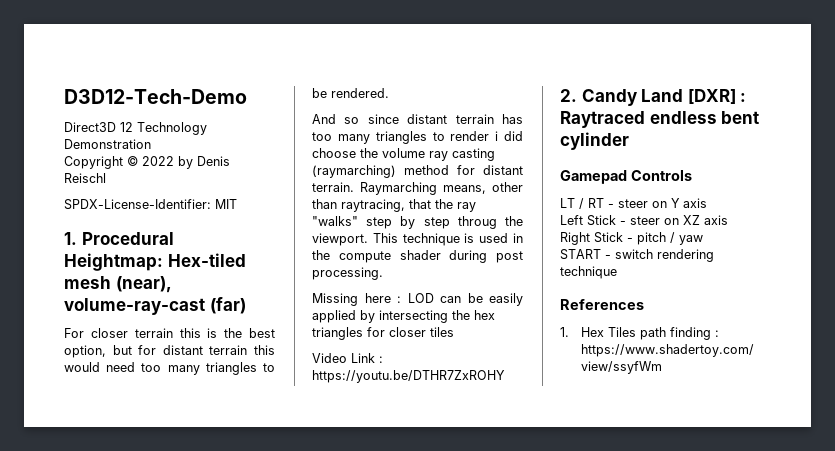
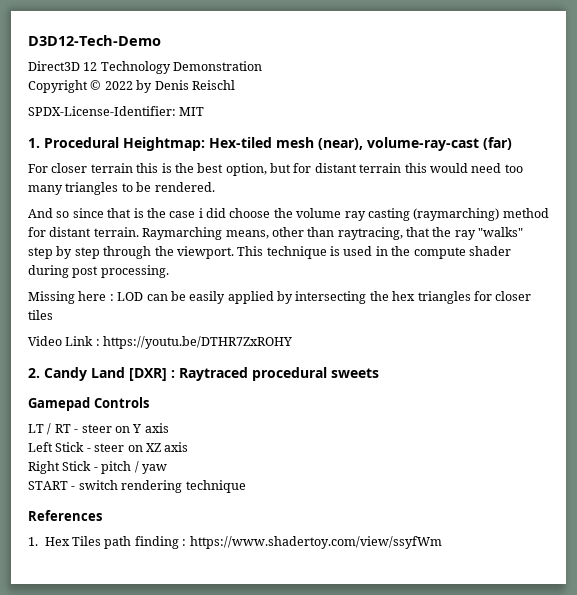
[407,114,523,124] [312,131,490,144] distant terrain has too many triangles to render -> [107,208,196,218] that is the case
[457,216,497,229] throug -> [103,246,152,259] through
[649,111,760,124] [560,132,629,150] endless bent cylinder -> [252,367,379,381] procedural sweets

